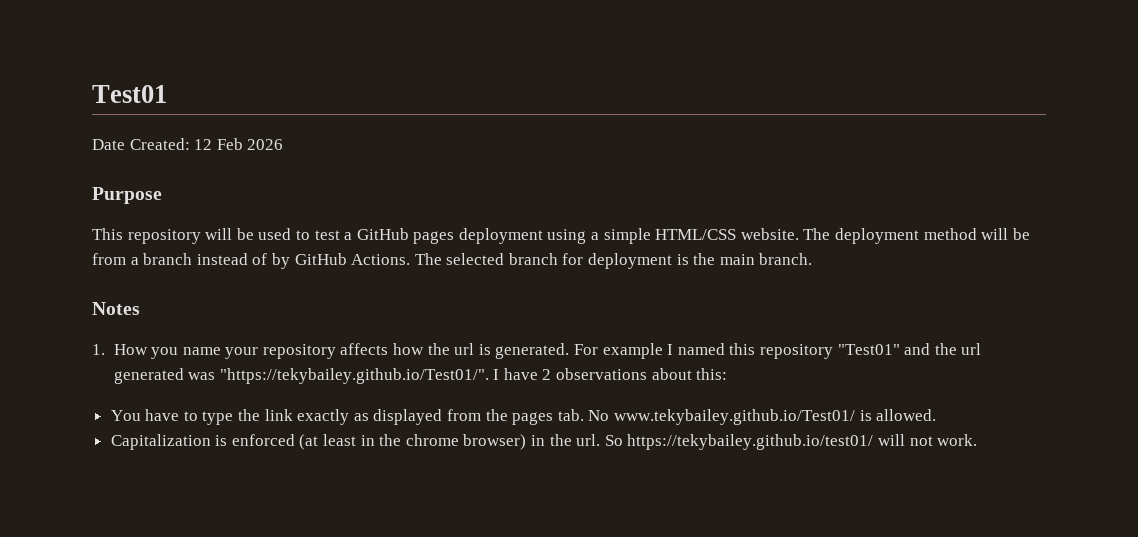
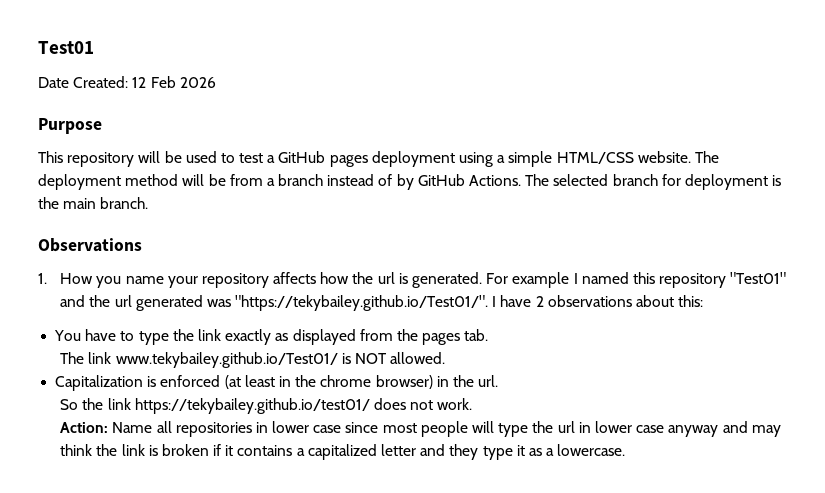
[92,302,140,315] Notes -> [38,238,142,252] Observations
[588,410,610,421] No -> [60,352,112,364] // The link
(872, 415) none -> [354,353,387,364] NOT
[604,434,978,450] So https://tekybailey.github.io/test01/ will not work. -> [60,398,473,414] [60,421,781,437] [60,444,626,460] // So the link https://tekybailey.github.io/test01/ does not work. // Action: Name all repositories in lower case since most people will type the url in lower case anyway and may think the link is broken if it contains a capitalized letter and they type it as a lowercase.

